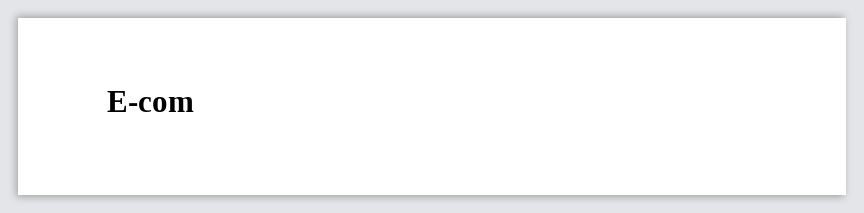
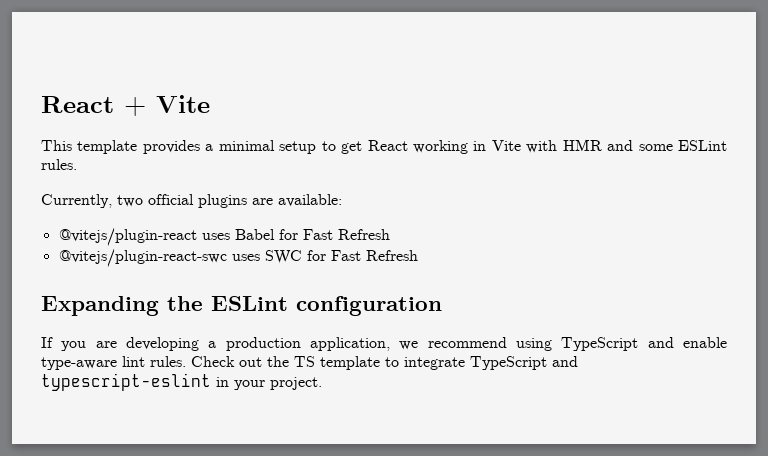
[107,91,194,112] E-com -> [41,95,210,116] [41,139,727,154] [41,159,77,170] [41,194,342,208] [58,228,390,246] [58,249,418,267] [41,296,442,316] [41,337,727,351] [41,356,578,370] [41,373,322,391] React + Vite // This template provides a minimal setup to get React working in Vite with HMR and some ESLint rules. // Currently, two official plugins are available: // @vitejs/plugin-react uses Babel for Fast Refresh // @vitejs/plugin-react-swc uses SWC for Fast Refresh // Expanding the ESLint configuration // If you are developing a production application, we recommend using TypeScript and enable type-aware lint rules. Check out the TS template to integrate TypeScript and typescript-eslint in your project.

